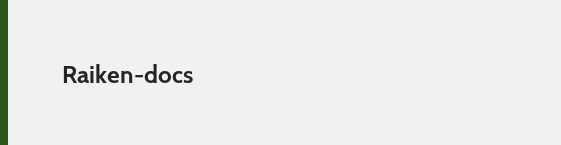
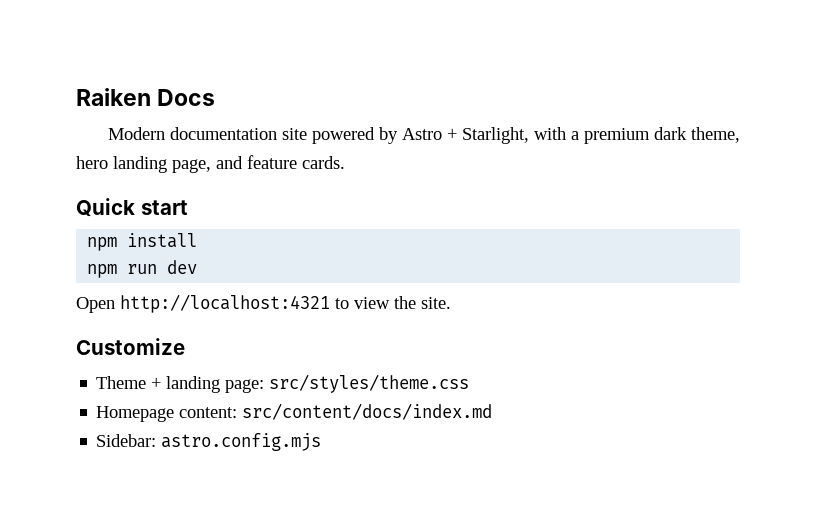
[62,64,193,83] Raiken-docs -> [76,88,216,106] [107,127,740,144] [76,155,345,173] [76,198,188,217] [87,233,198,251] [87,260,198,278] [76,294,451,313] [76,338,185,355] [96,374,470,393] [96,403,493,422] [96,433,322,451] Raiken Docs // Modern documentation site powered by Astro + Starlight, with a premium dark theme, hero landing page, and feature cards. // Quick start // npm install // npm run dev // Open http://localhost:4321 to view the site. // Customize // Theme + landing page: src/styles/theme.css // Homepage content: src/content/docs/index.md // Sidebar: astro.config.mjs

